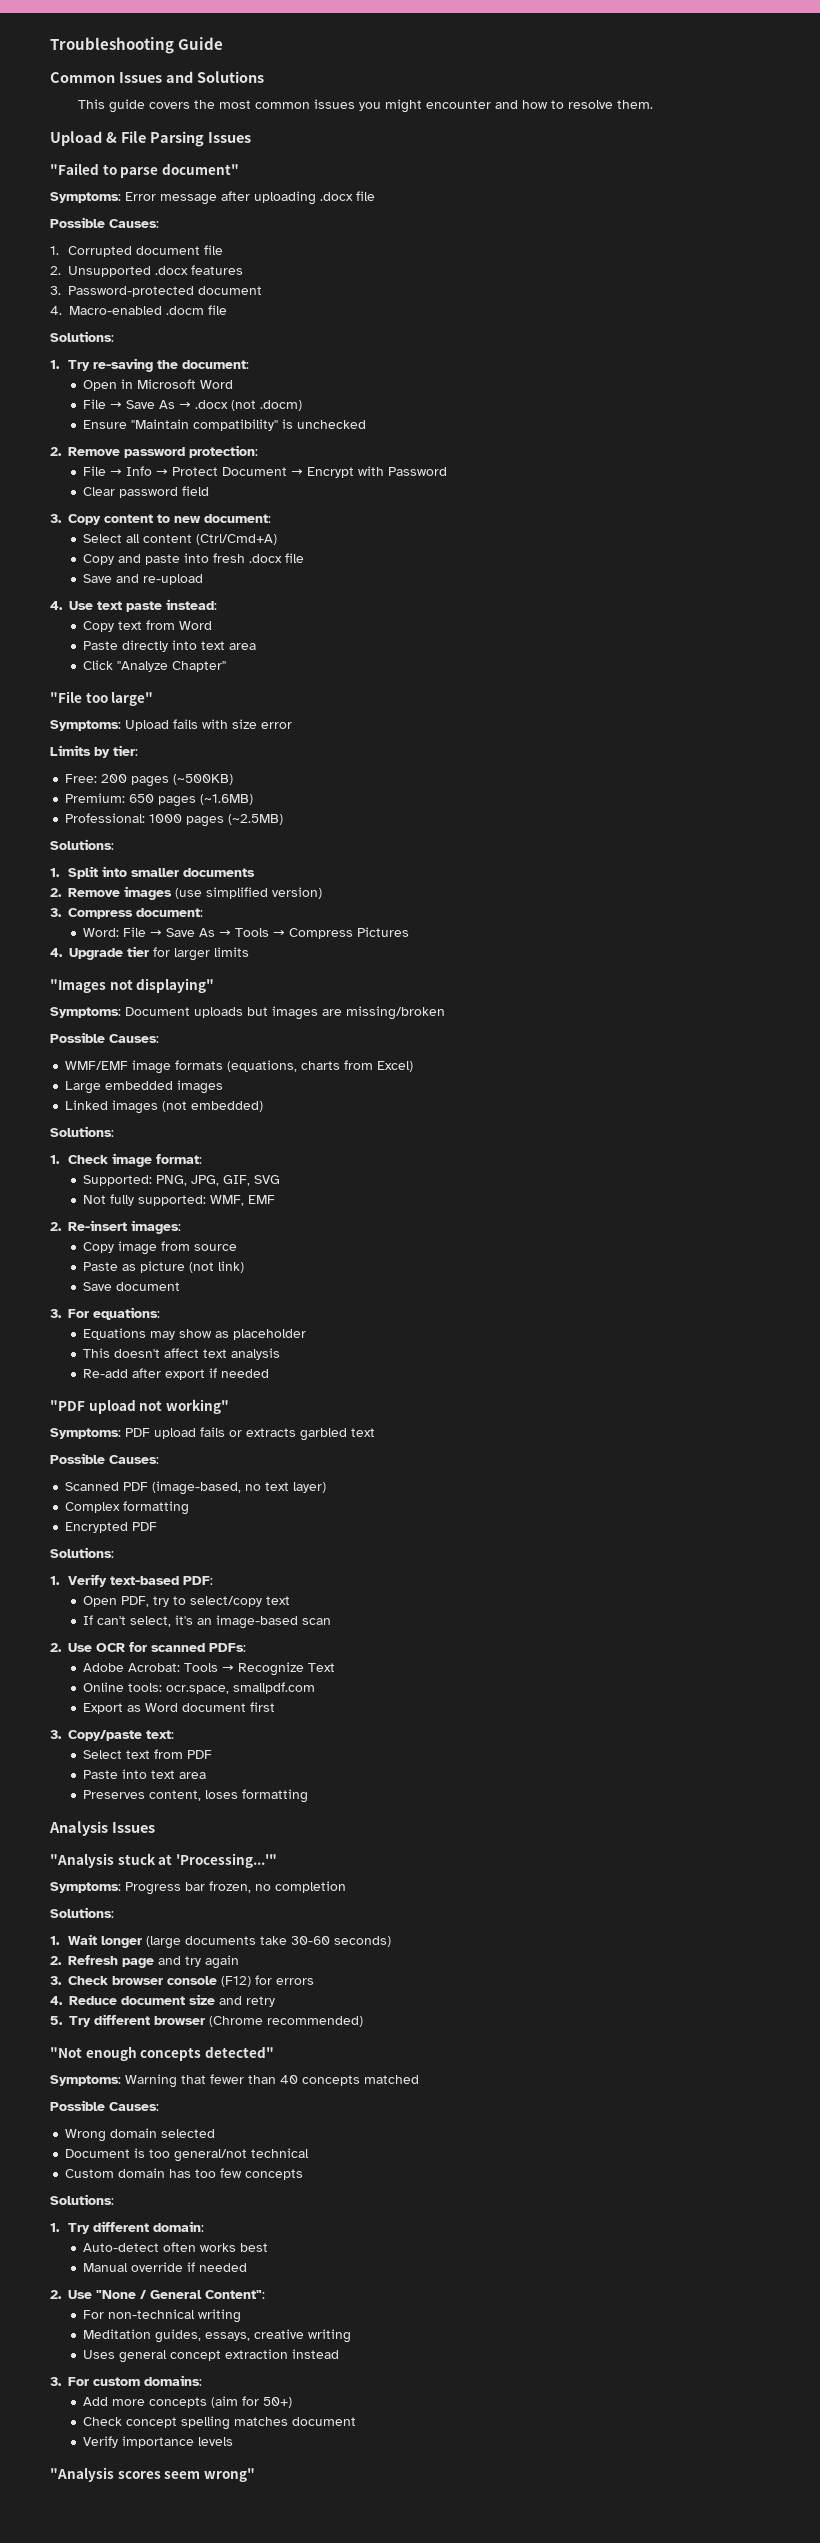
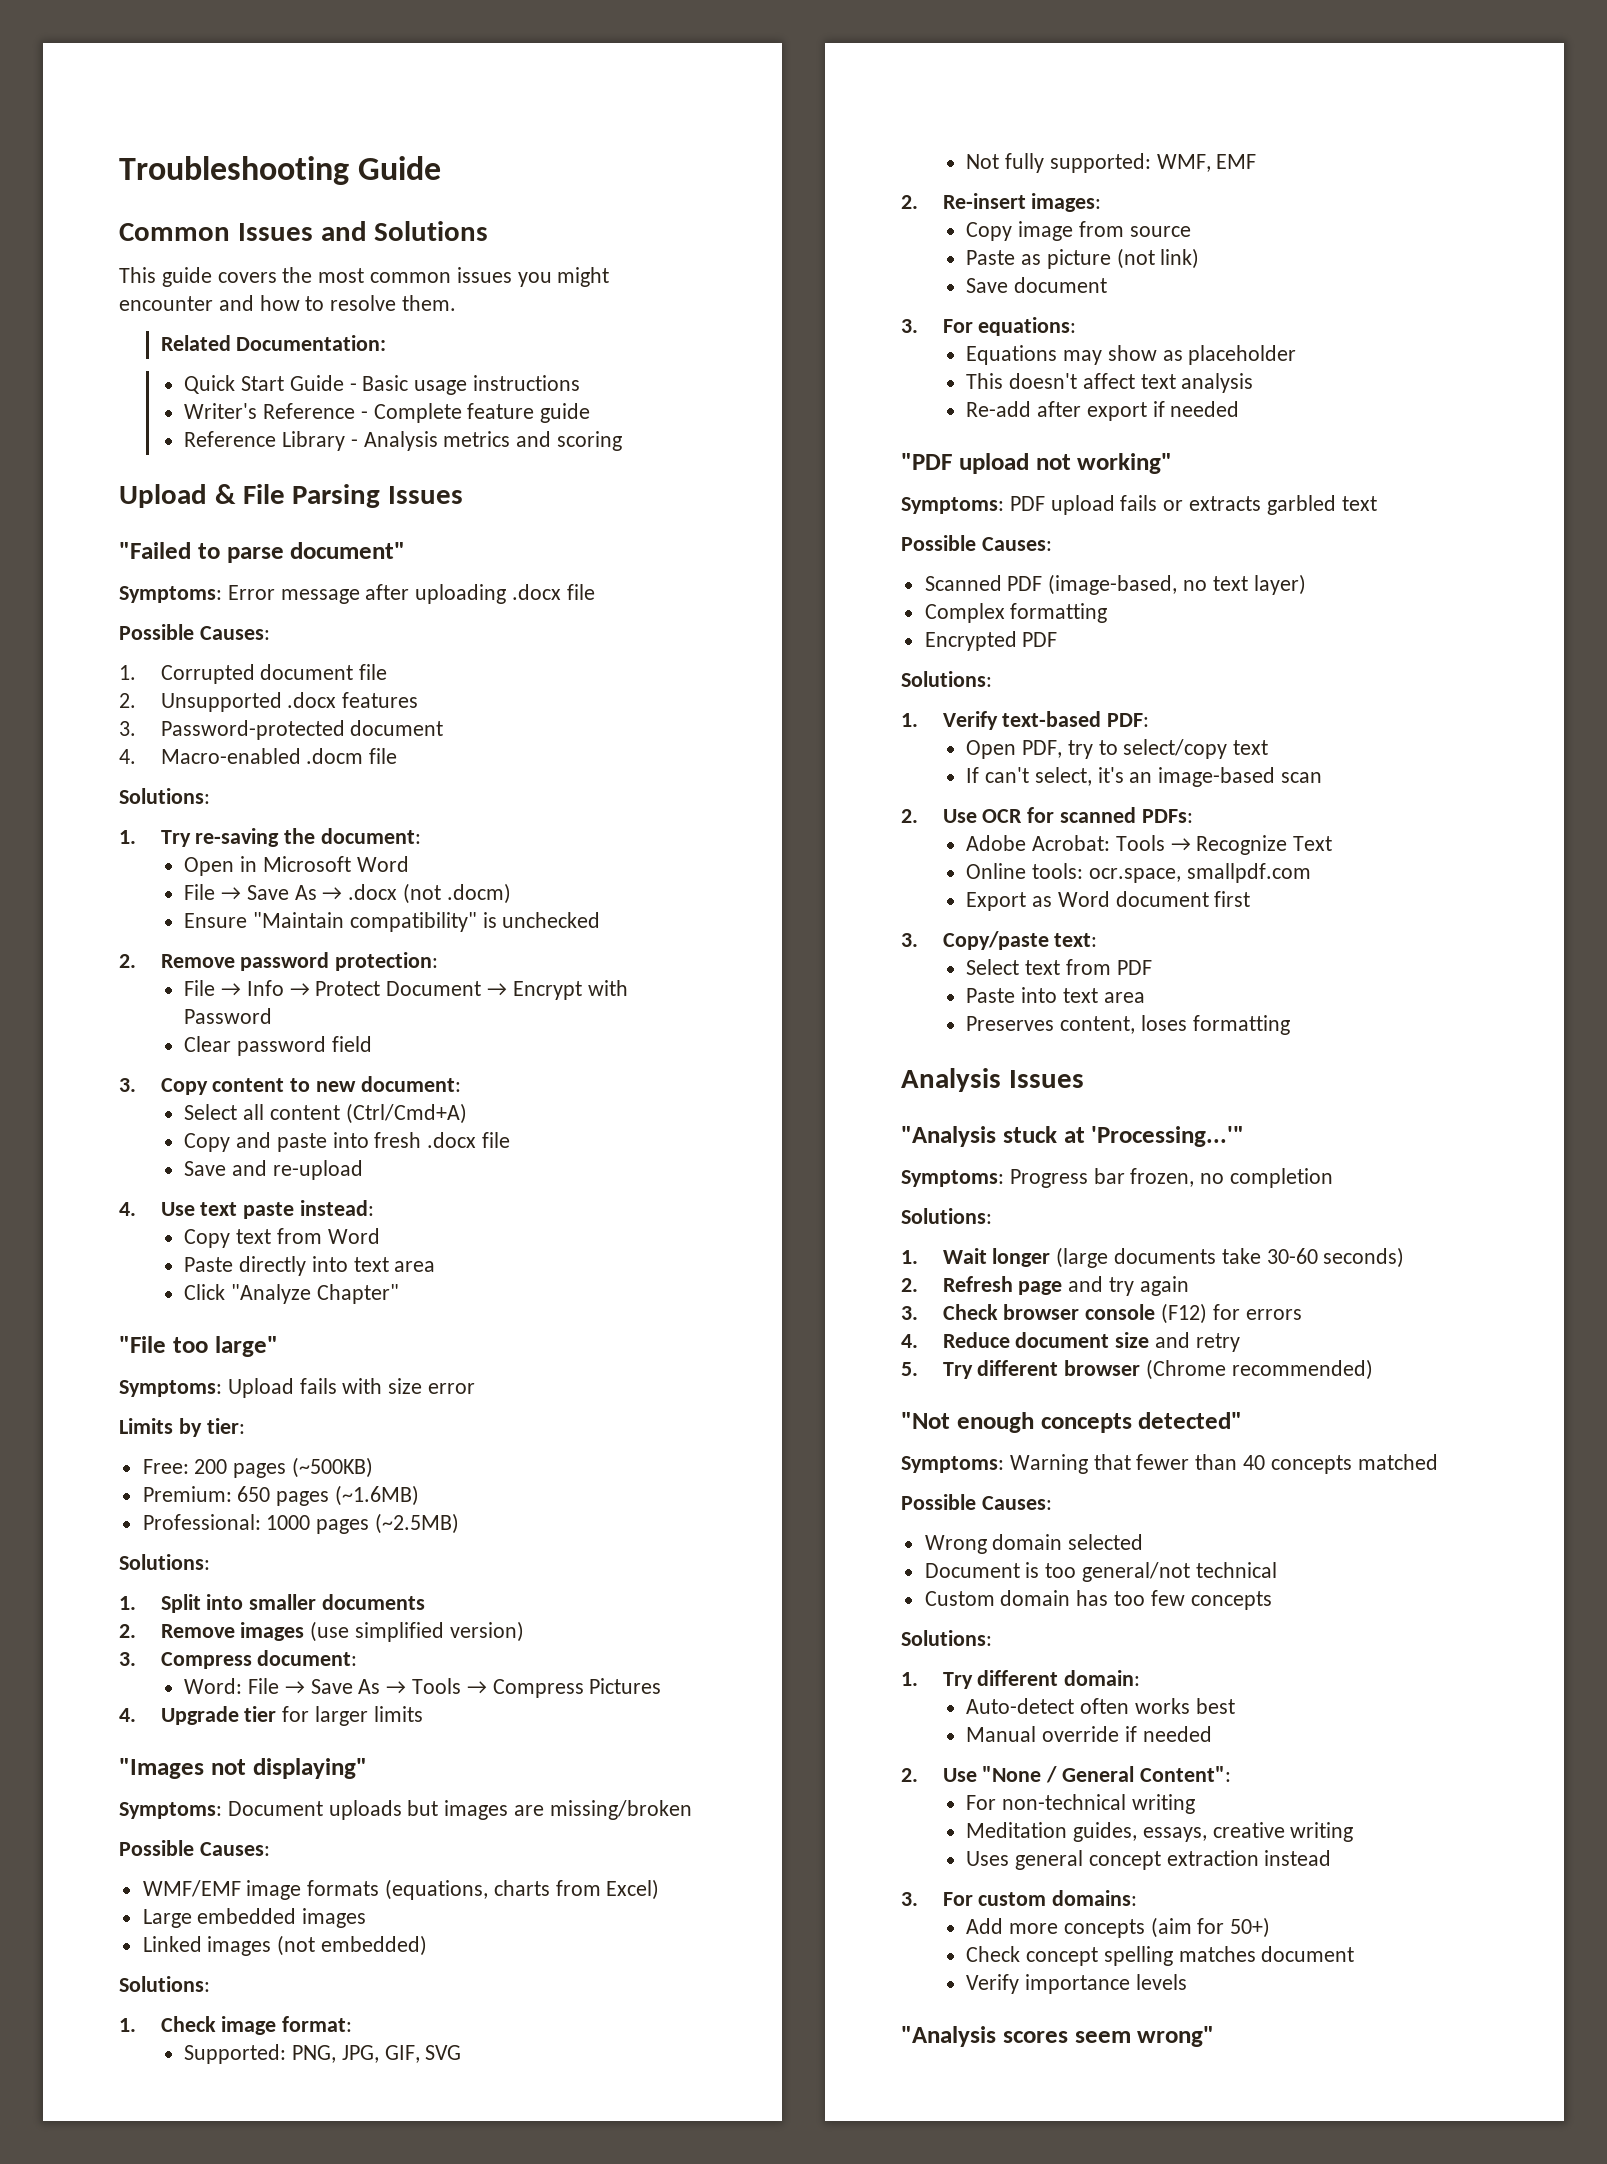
(653, 104) none -> [160,335,387,351] [184,375,581,395] [184,403,591,423] [184,431,623,451] // Related Documentation: // Quick Start Guide - Basic usage instructions // Writer's Reference - Complete feature guide // Reference Library - Analysis metrics and scoring

